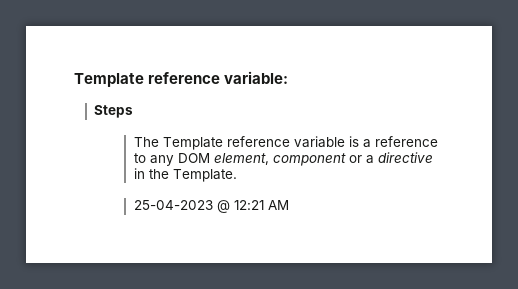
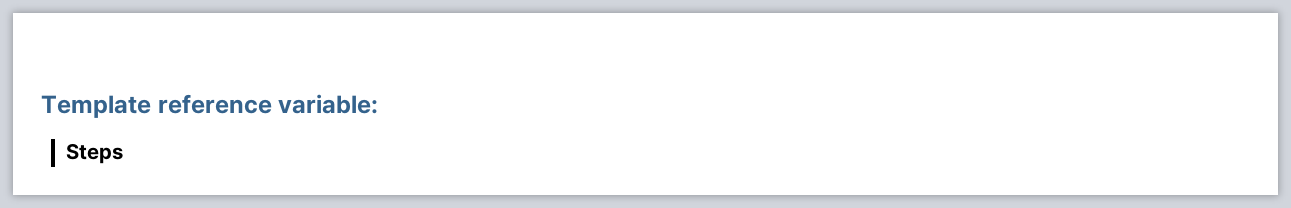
[133,136,438,150] [133,152,433,166] [133,168,237,182] [133,200,289,213] // The Template reference variable is a reference to any DOM element, component or a directive in the Template. // 25-04-2023 @ 12:21 AM -> (124, 153) none

